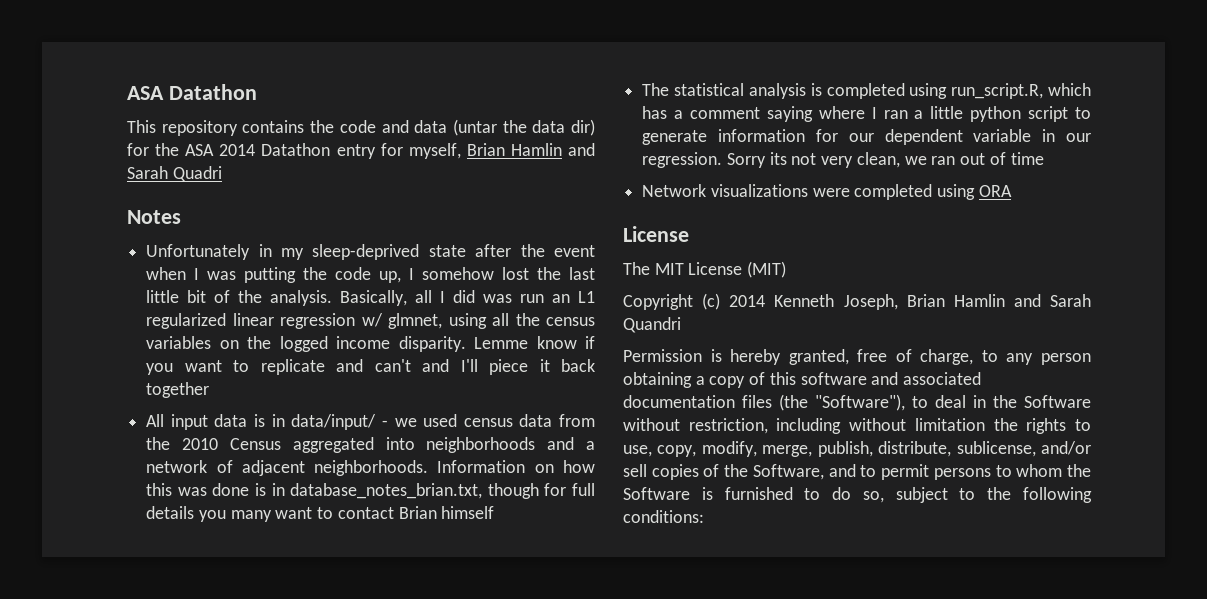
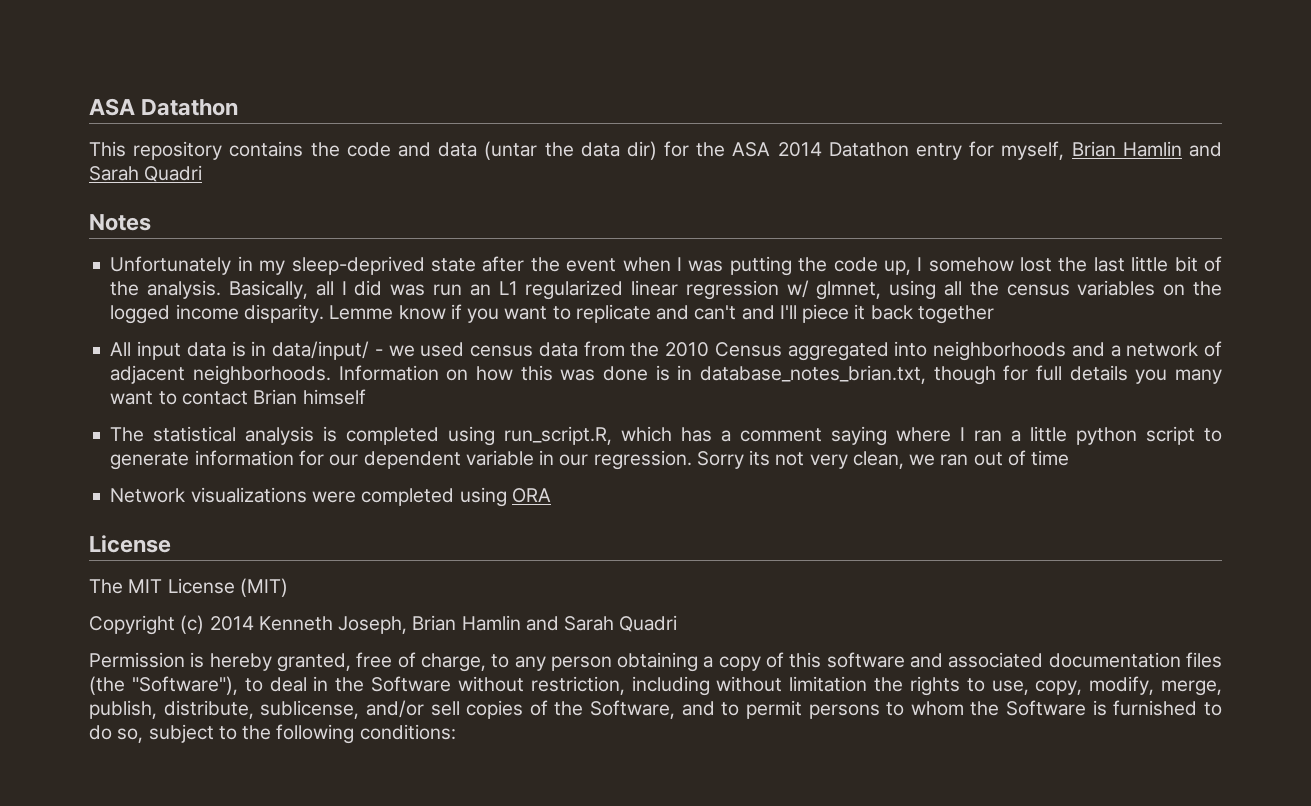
[623,317,681,333] Quandri -> [619,615,678,632] Quadri

